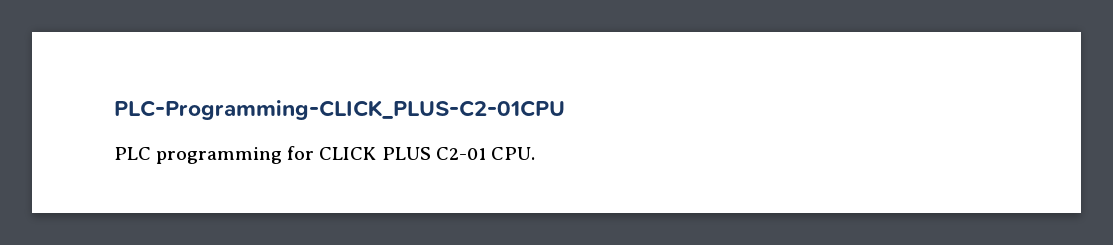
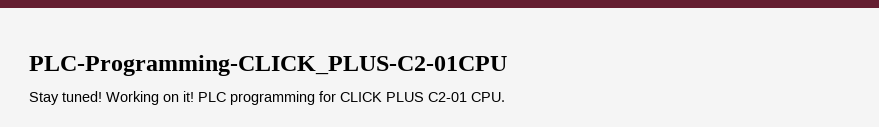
(565, 110) none -> [29,91,194,105] Stay tuned! Working on it!

